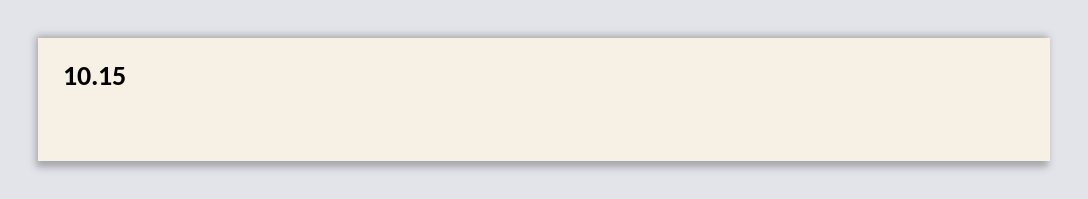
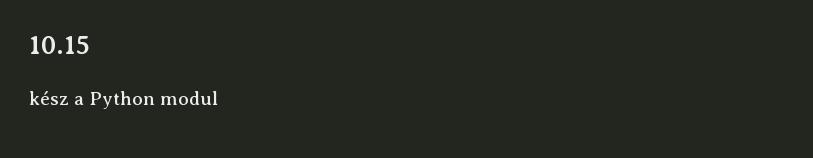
(126, 76) none -> [29,91,219,109] // kész a Python modul

